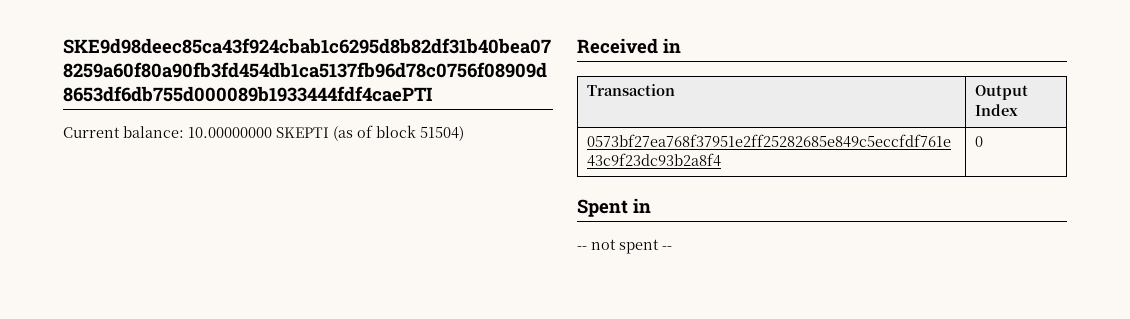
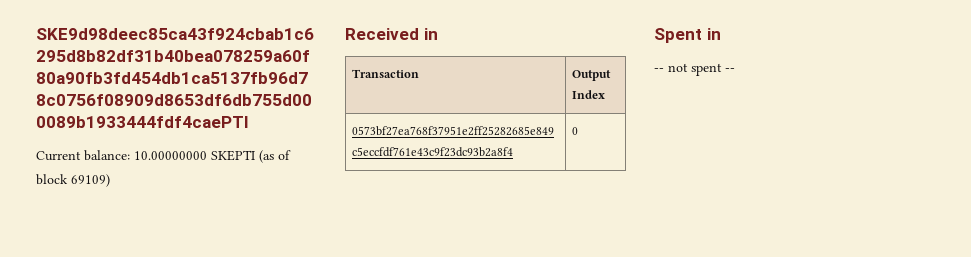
[420,126,464,141] 51504) -> [71,174,110,187] 69109)

